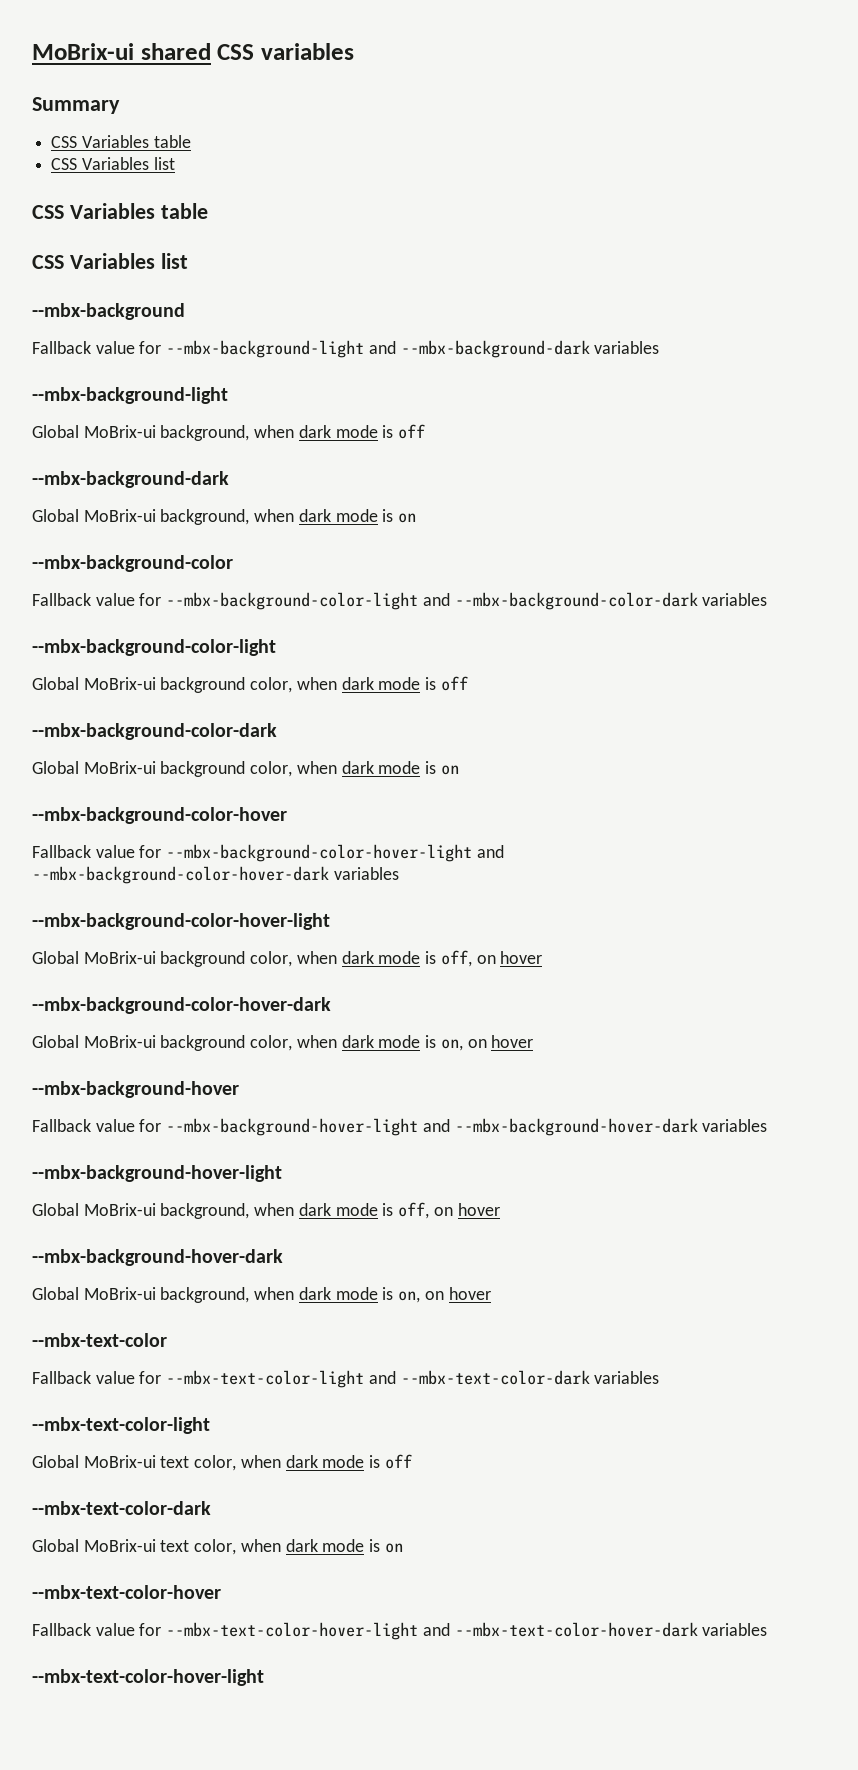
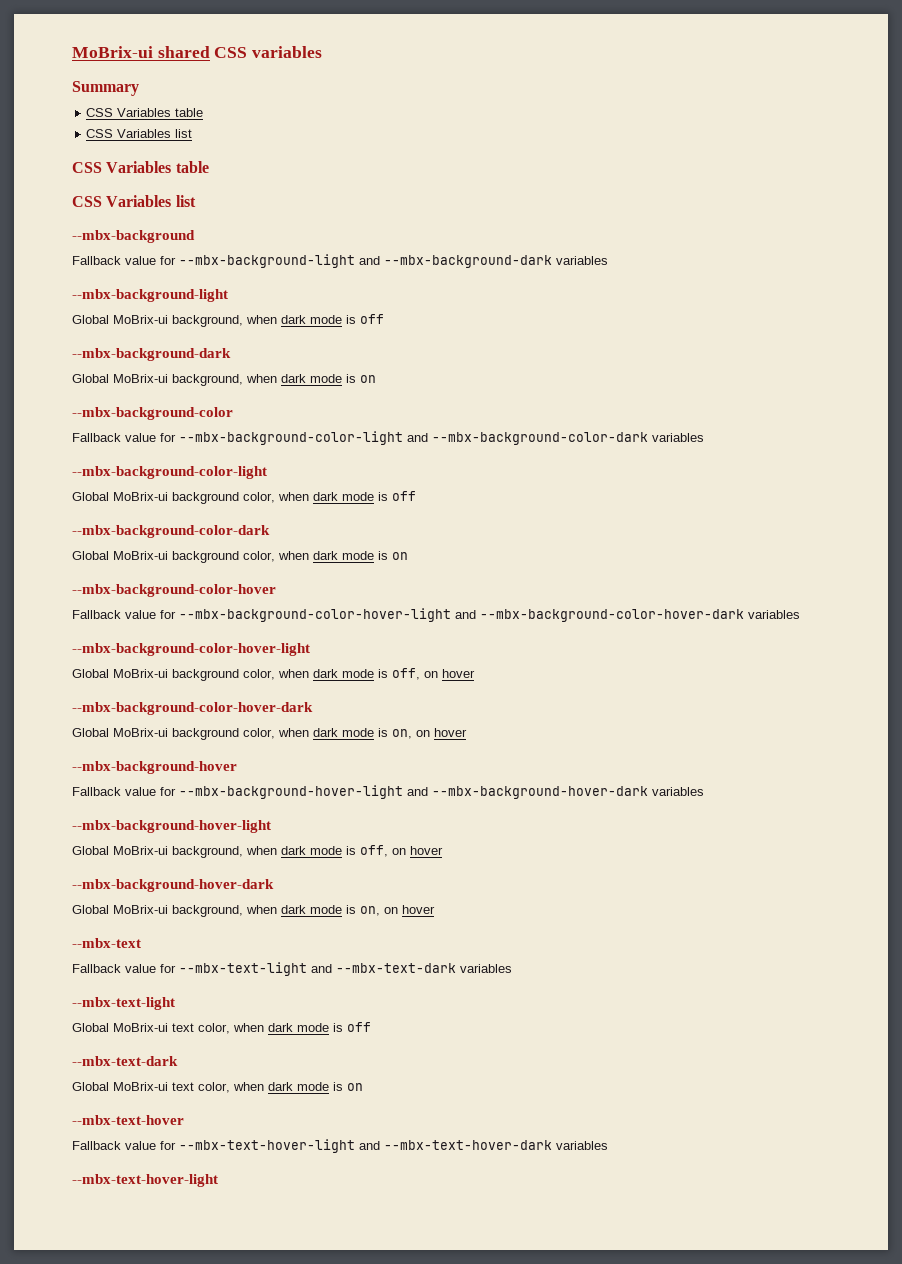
[32,1333,167,1347] [32,1370,660,1388] [32,1417,210,1434] --mbx-text-color // Fallback value for --mbx-text-color-light and --mbx-text-color-dark variables // --mbx-text-color-light -> [72,938,141,948] [72,962,512,976] [72,997,175,1010] --mbx-text // Fallback value for --mbx-text-light and --mbx-text-dark variables // --mbx-text-light
[32,1501,211,1515] --mbx-text-color-dark -> [72,1056,178,1066] --mbx-text-dark
[32,1585,221,1599] [32,1622,768,1640] [32,1669,264,1686] --mbx-text-color-hover // Fallback value for --mbx-text-color-hover-light and --mbx-text-color-hover-dark variables // --mbx-text-color-hover-light -> [72,1115,184,1125] [72,1139,608,1153] [72,1174,218,1187] --mbx-text-hover // Fallback value for --mbx-text-hover-light and --mbx-text-hover-dark variables // --mbx-text-hover-light

